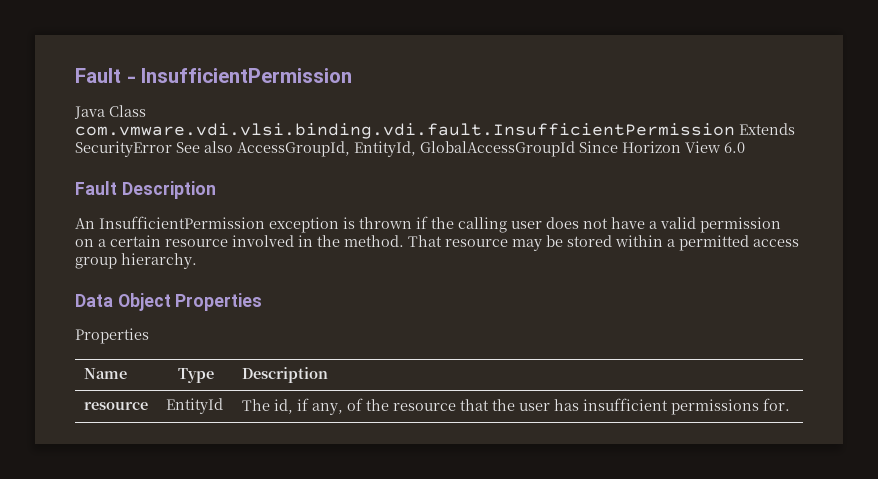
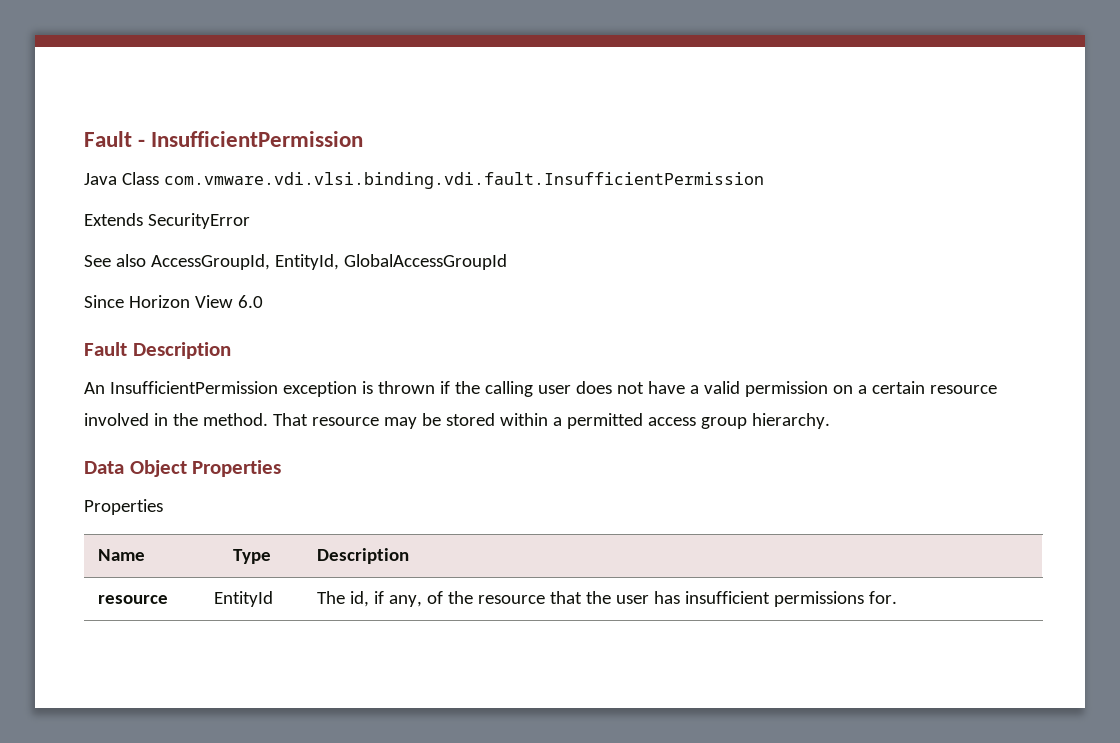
(735, 131) none -> (764, 180) //
(172, 149) none -> (250, 221) //
(575, 149) none -> (507, 262) //

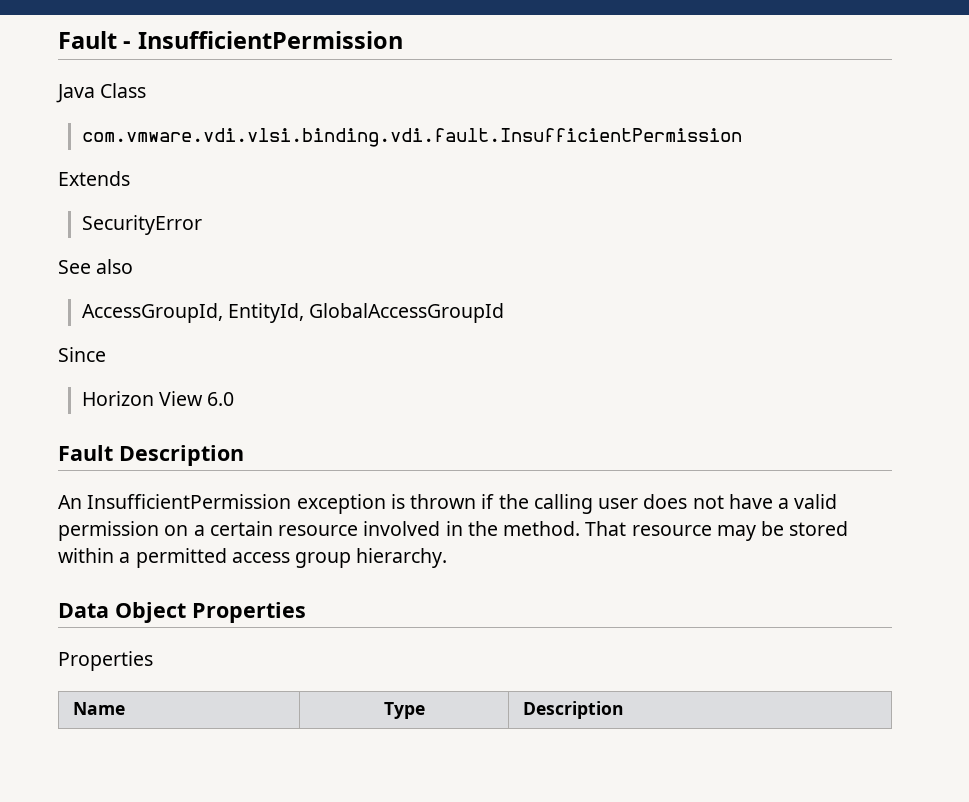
(159, 178) none -> (147, 90) //
(143, 219) none -> (130, 178) //
(146, 260) none -> (134, 266) //
(124, 301) none -> (106, 354) //
[97,595,168,604] [213,591,273,607] [316,591,897,607] // resource | EntityId | The id, if any, of the resource that the user has insufficient permissions for. -> (625, 710) none

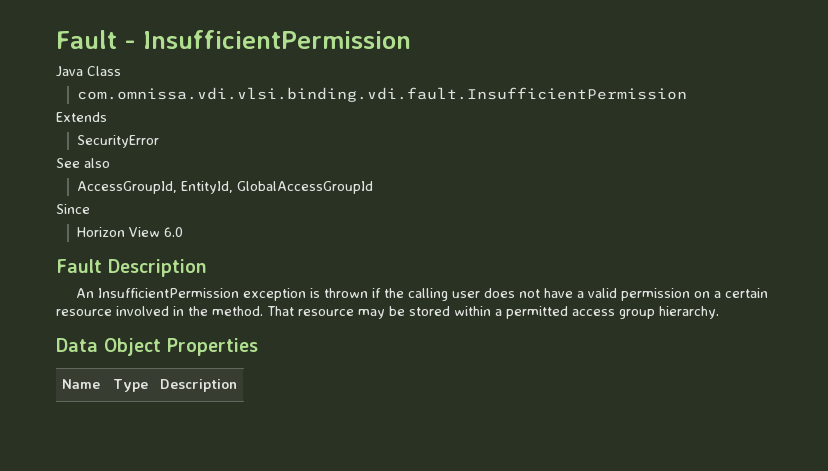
[81,128,742,147] com.vmware.vdi.vlsi.binding.vdi.fault.InsufficientPermission -> [76,87,687,102] com.omnissa.vdi.vlsi.binding.vdi.fault.InsufficientPermission
[58,651,153,671] // Properties -> (258, 347) none

